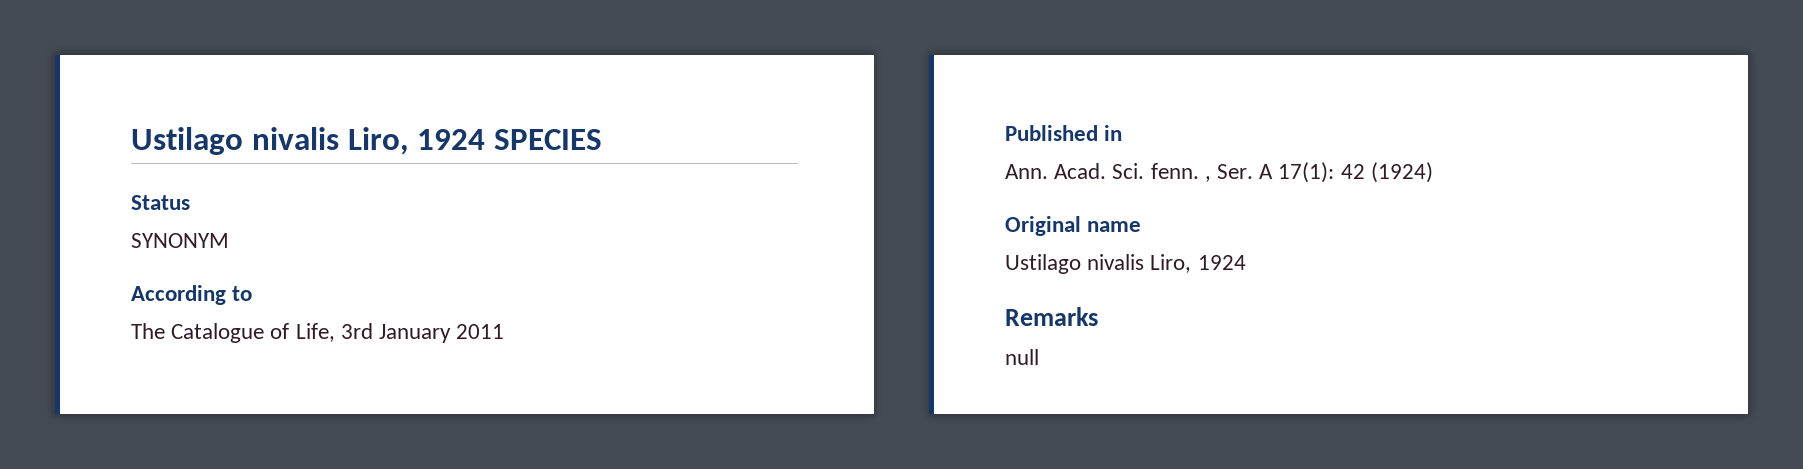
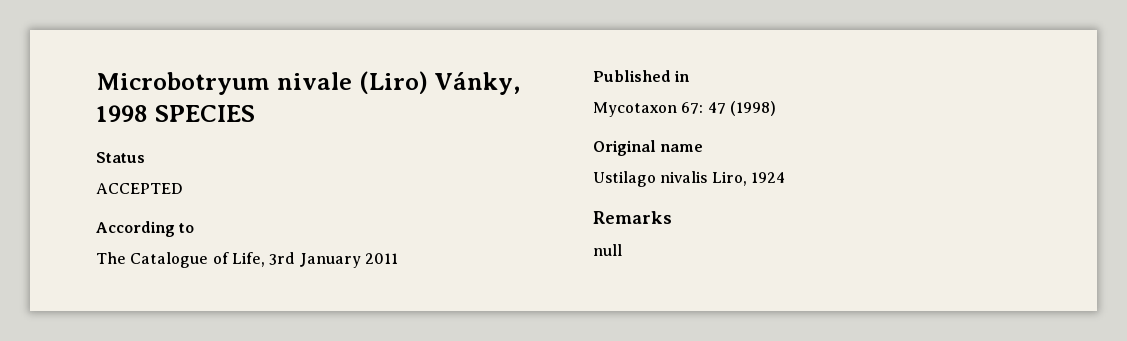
[131,127,486,155] Ustilago nivalis Liro, 1924 -> [96,71,522,95] [96,105,148,122] Microbotryum nivale (Liro) Vánky, 1998
[131,233,229,248] SYNONYM -> [96,183,183,194] ACCEPTED
[1005,162,1433,183] Ann. Acad. Sci. fenn. , Ser. A 17(1): 42 (1924) -> [593,101,776,117] Mycotaxon 67: 47 (1998)

